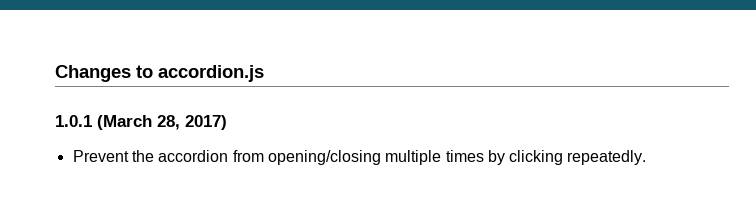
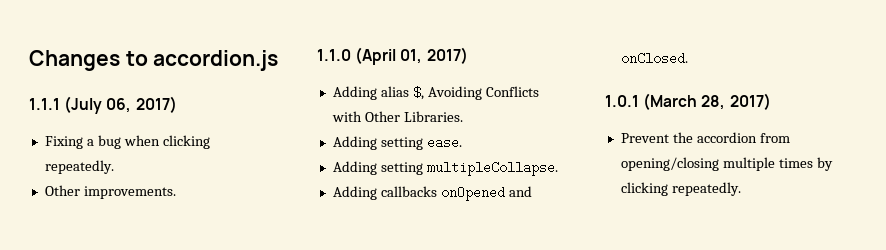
(264, 73) none -> [29,96,177,114] [44,135,210,149] [44,160,114,174] [44,185,176,199] [317,47,468,65] [332,86,539,100] [331,111,463,122] [332,136,462,150] [332,161,558,176] [332,186,532,201] [620,52,688,65] // 1.1.1 (July 06, 2017) // Fixing a bug when clicking repeatedly. // Other improvements. // 1.1.0 (April 01, 2017) // Adding alias $, Avoiding Conflicts with Other Libraries. // Adding setting ease. // Adding setting multipleCollapse. // Adding callbacks onOpened and onClosed.

